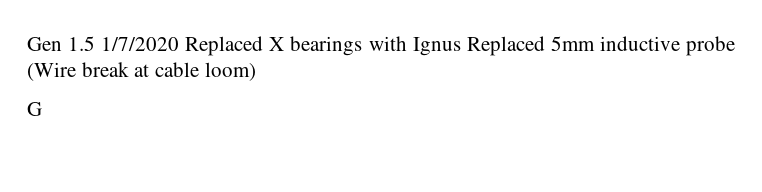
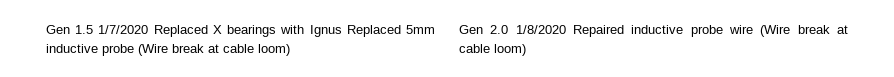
[27,102,42,116] G -> [459,25,848,37] [459,44,526,56] Gen 2.0 1/8/2020 Repaired inductive probe wire (Wire break at cable loom)

